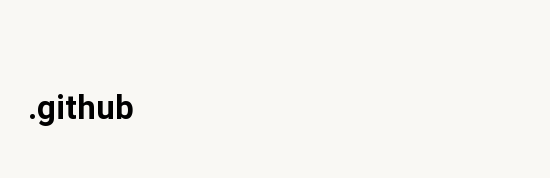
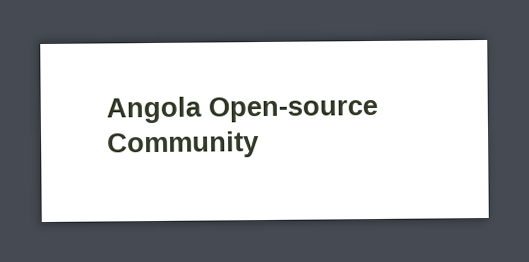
[28,94,134,126] .github -> [106,95,378,124] [107,131,260,159] Angola Open-source Community

